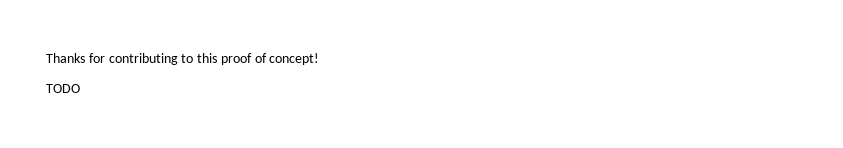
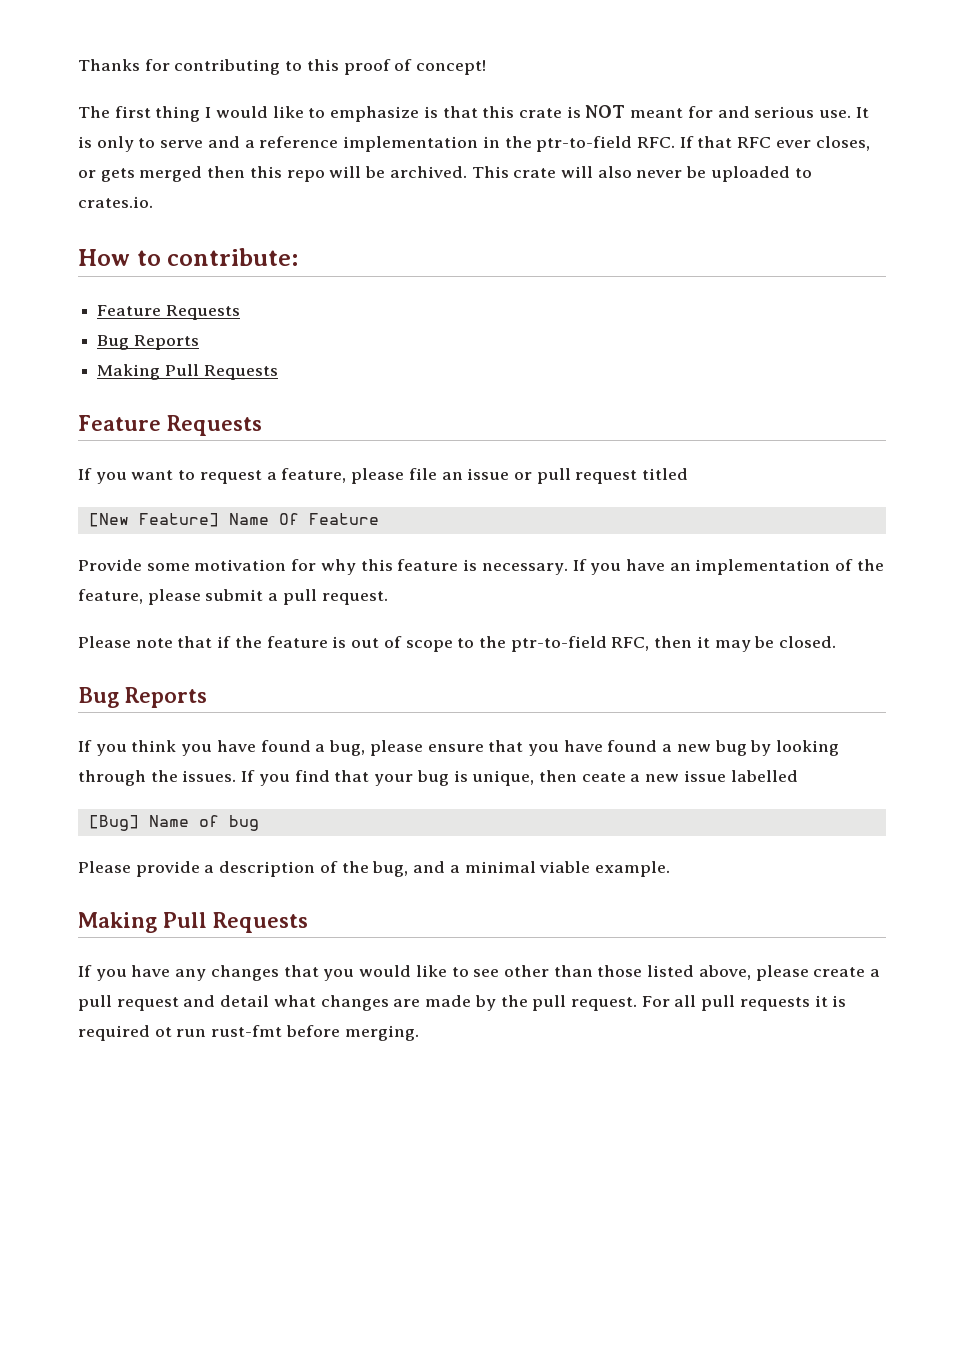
[46,84,80,93] TODO -> [78,105,869,122] [78,136,870,152] [78,166,812,182] [78,196,153,208] [78,248,299,266] [97,305,240,320] [97,335,199,350] [97,364,278,380] [78,415,262,436] [78,468,689,484] [88,513,379,527] [78,559,884,575] [78,589,388,605] [78,636,837,652] [78,687,207,708] [78,740,840,756] [78,770,798,786] [88,815,259,831] [78,861,670,877] [78,912,308,933] [78,965,881,981] [78,995,847,1011] [78,1025,419,1041] The first thing I would like to emphasize is that this crate is NOT meant for and serious use. It is only to serve and a reference implementation in the ptr-to-field RFC. If that RFC ever closes, or gets merged then this repo will be archived. This crate will also never be uploaded to crates.io. // How to contribute: // Feature Requests // Bug Reports // Making Pull Requests // Feature Requests // If you want to request a feature, please file an issue or pull request titled // [New Feature] Name Of Feature // Provide some motivation for why this feature is necessary. If you have an implementation of the feature, please submit a pull request. // Please note that if the feature is out of scope to the ptr-to-field RFC, then it may be closed. // Bug Reports // If you think you have found a bug, please ensure that you have found a new bug by looking through the issues. If you find that your bug is unique, then ceate a new issue labelled // [Bug] Name of bug // Please provide a description of the bug, and a minimal viable example. // Making Pull Requests // If you have any changes that you would like to see other than those listed above, please create a pull request and detail what changes are made by the pull request. For all pull requests it is required ot run rust-fmt before merging.

